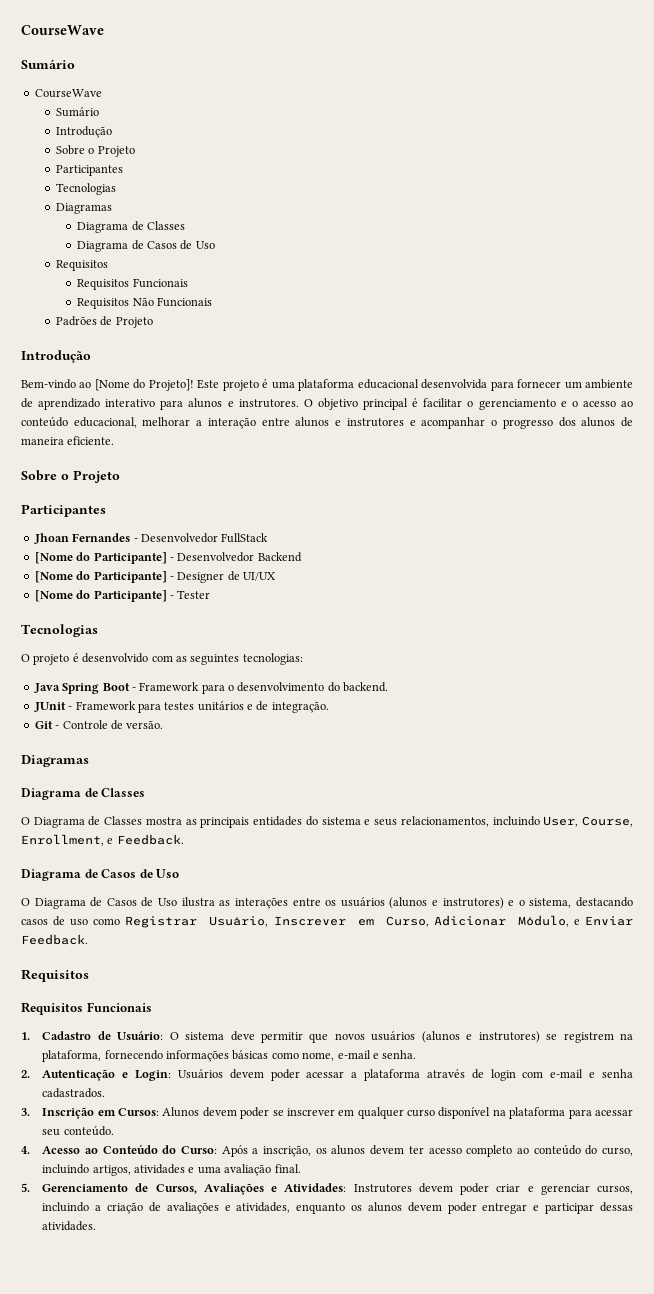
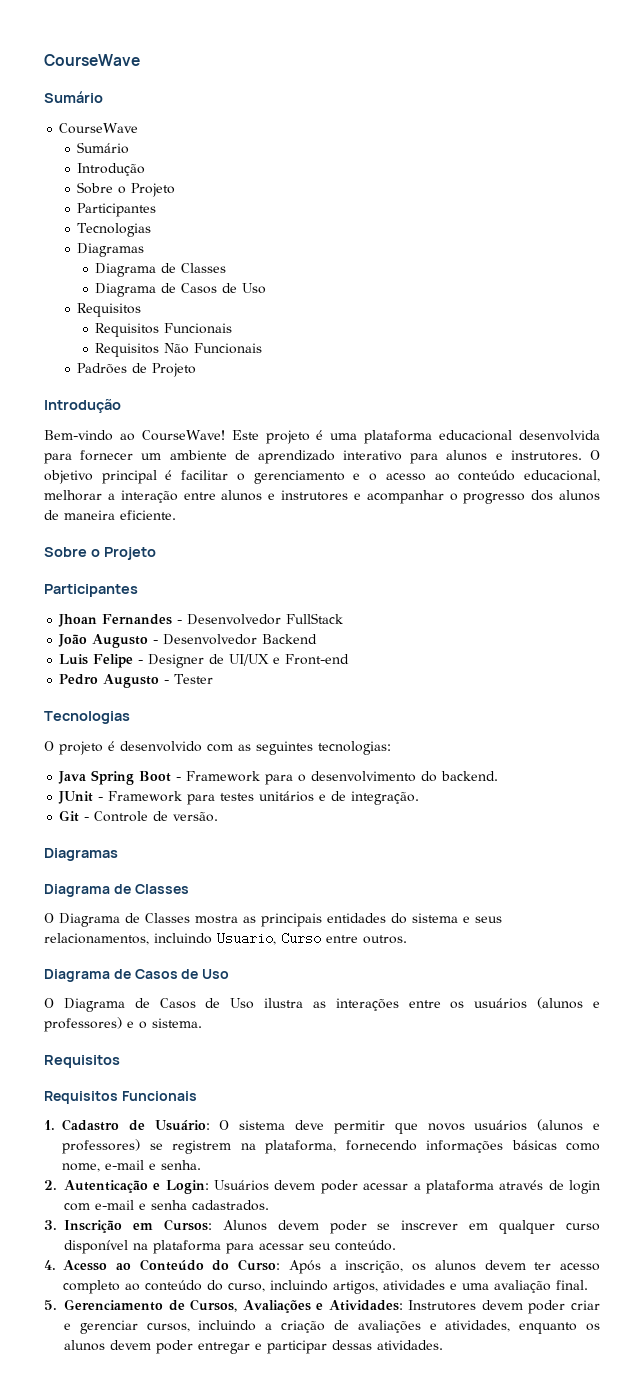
[94,379,194,391] [Nome do Projeto]! -> [141,430,225,441] CourseWave!
[34,552,167,564] [Nome do Participante] -> [58,634,149,648] João Augusto
[34,571,167,583] [Nome do Participante] -> [59,654,134,668] Luis Felipe
[34,590,167,602] // [Nome do Participante] -> [273,654,350,665] [59,674,160,688] e Front-end // Pedro Augusto
[543,816,634,827] [21,834,184,846] User, Course, Enrollment, e Feedback. -> [217,932,407,945] Usuario, Curso entre outros.
[442,897,633,909] [21,915,633,928] [21,934,88,945] instrutores) e o sistema, destacando casos de uso como Registrar Usuário, Inscrever em Curso, Adicionar Módulo, e Enviar Feedback. -> [44,1017,202,1032] professores) e o sistema.
[478,1031,540,1043] instrutores) -> [62,1139,140,1154] professores)

